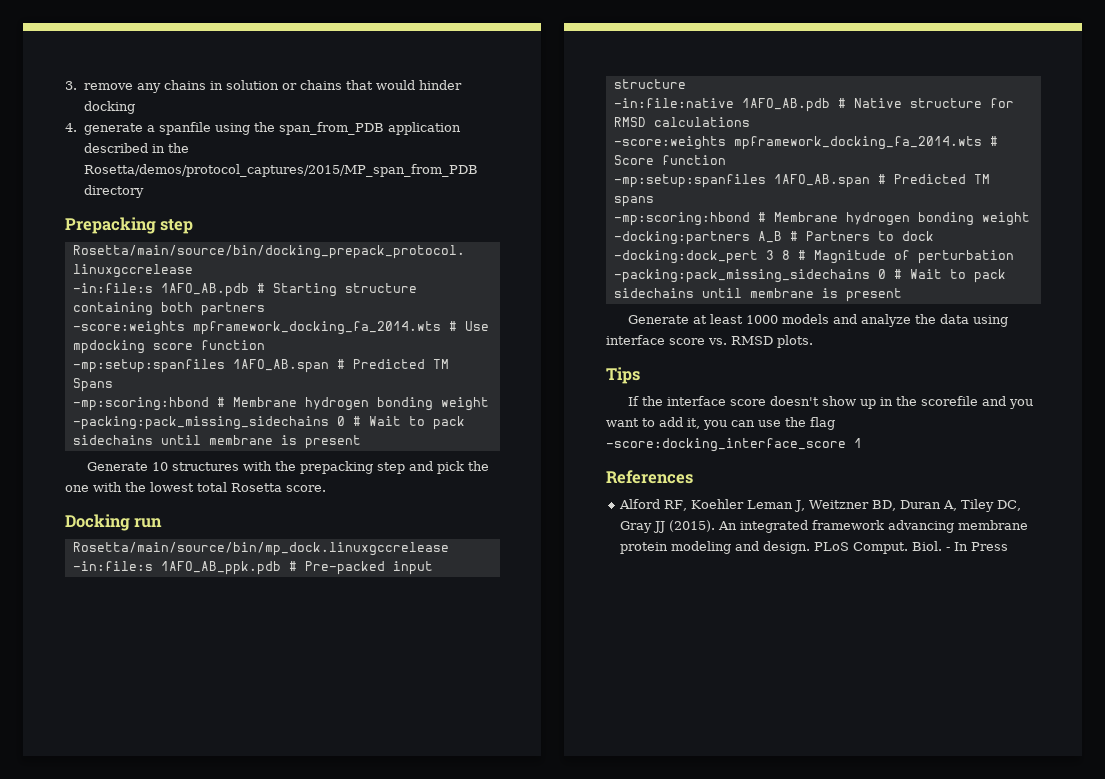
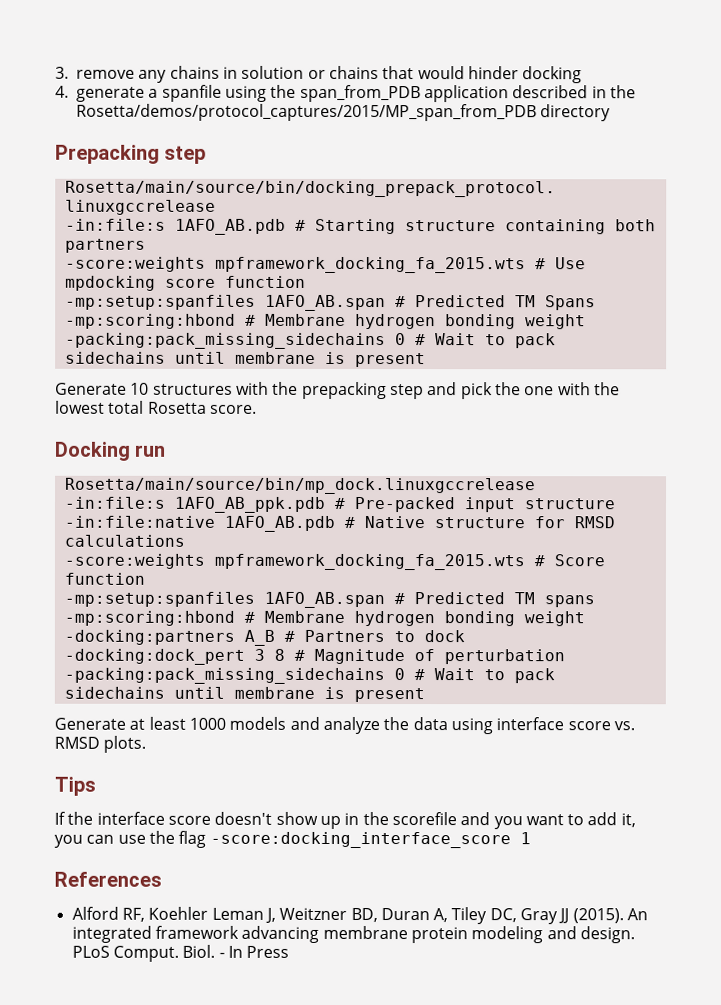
[192,321,441,335] mpframework_docking_fa_2014.wts -> [214,256,526,274] mpframework_docking_fa_2015.wts
[733,136,982,150] mpframework_docking_fa_2014.wts -> [213,553,525,571] mpframework_docking_fa_2015.wts

